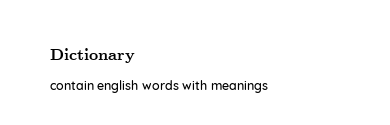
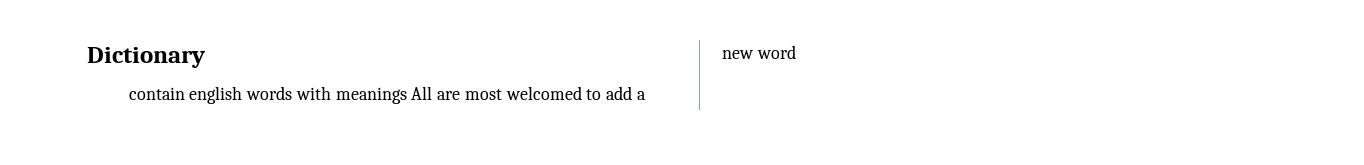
(268, 87) none -> [411,86,646,100] [722,45,796,59] All are most welcomed to add a new word

